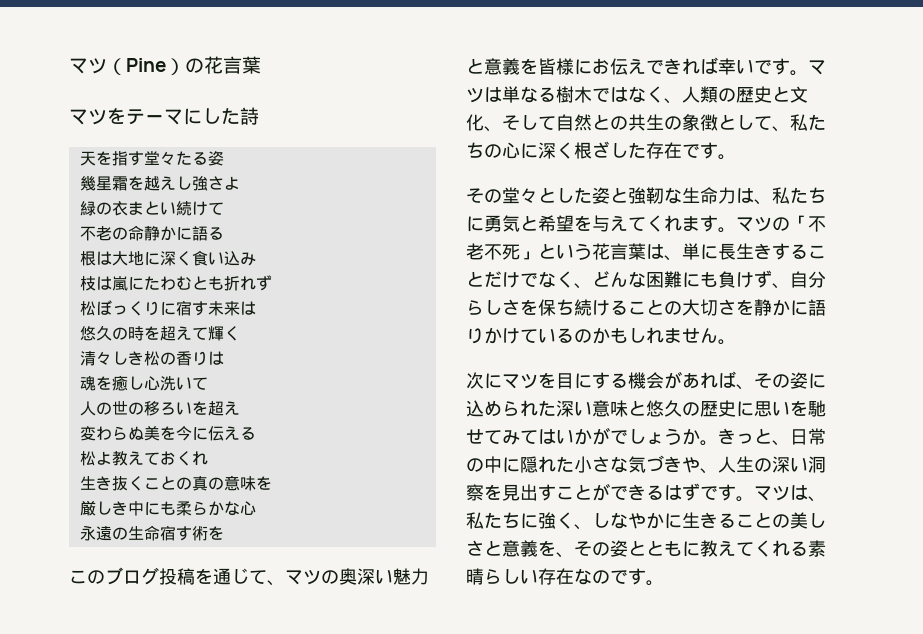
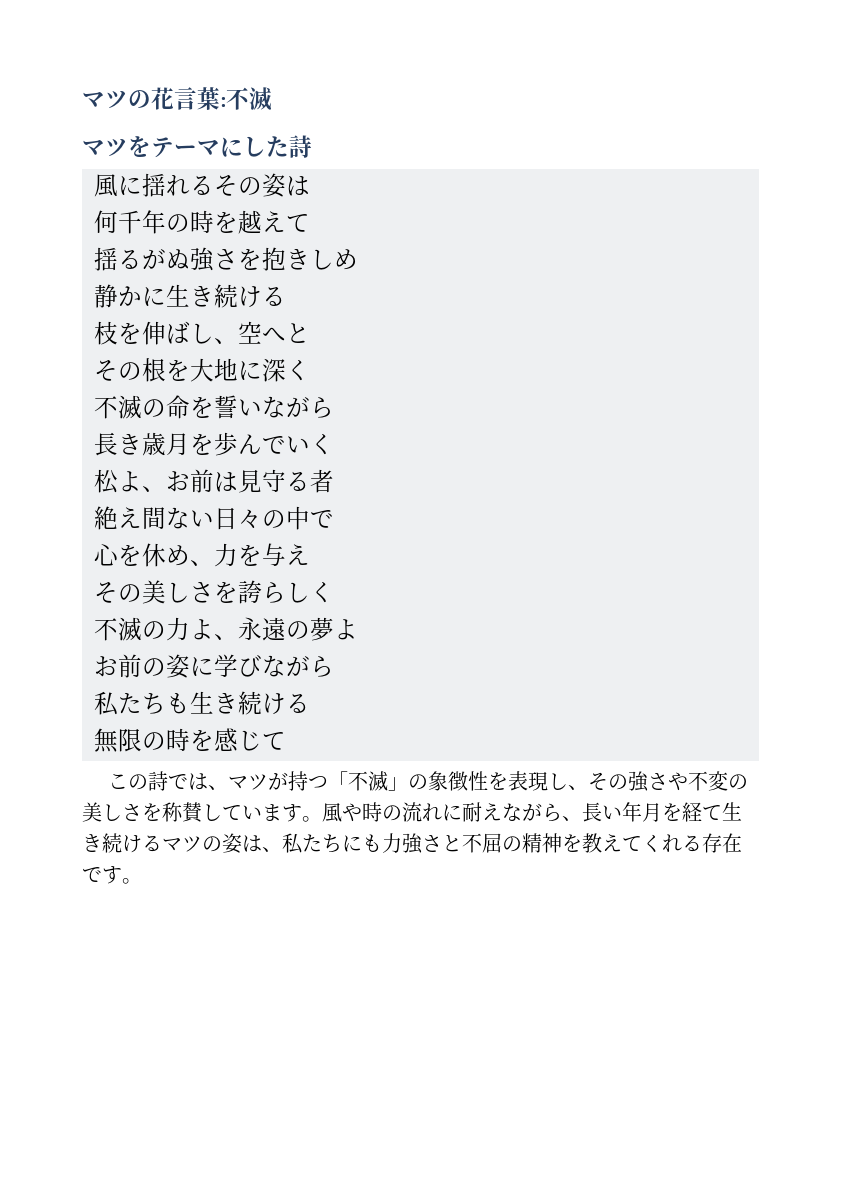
[69,58,185,75] マツ（Pine） -> [82,90,128,108] マツ
(261, 65) none -> [220,87,272,111] :不滅
[79,151,224,166] [79,175,240,191] [79,201,224,216] [79,225,224,241] [79,250,256,266] [79,275,272,291] [79,300,256,316] [79,325,240,341] [79,351,224,366] [79,375,208,391] [79,401,240,416] [79,426,256,441] [79,451,208,466] [79,475,272,491] [79,500,256,516] [79,525,224,541] [69,567,429,586] [466,57,826,76] [466,86,808,104] [466,114,826,132] [466,141,736,160] [466,187,826,205] [466,215,826,233] [466,243,826,261] [466,270,826,289] [466,299,826,316] [466,327,736,345] [466,371,826,390] [466,400,826,417] [466,427,826,446] [466,455,826,474] [466,483,826,502] [466,512,826,530] [466,540,826,558] [466,568,610,585] 天を指す堂々たる姿 // 幾星霜を越えし強さよ // 緑の衣まとい続けて // 不老の命静かに語る // 根は大地に深く食い込み // 枝は嵐にたわむとも折れず // 松ぼっくりに宿す未来は // 悠久の時を超えて輝く // 清々しき松の香りは // 魂を癒し心洗いて // 人の世の移ろいを超え // 変わらぬ美を今に伝える // 松よ教えておくれ // 生き抜くことの真の意味を // 厳しき中にも柔らかな心 // 永遠の生命宿す術を // このブログ投稿を通じて、マツの奥深い魅力と意義を皆様にお伝えできれば幸いです。マツは単なる樹木ではなく、人類の歴史と文化、そして自然との共生の象徴として、私たちの心に深く根ざした存在です。 // その堂々とした姿と強靭な生命力は、私たちに勇気と希望を与えてくれます。マツの「不老不死」という花言葉は、単に長生きすることだけでなく、どんな困難にも負けず、自分らしさを保ち続けることの大切さを静かに語りかけているのかもしれません。 // 次にマツを目にする機会があれば、その姿に込められた深い意味と悠久の歴史に思いを馳せてみてはいかがでしょうか。きっと、日常の中に隠れた小さな気づきや、人生の深い洞察を見出すことができるはずです。マツは、私たちに強く、しなやかに生きることの美しさと意義を、その姿とともに教えてくれる素晴らしい存在なの -> [94,173,310,198] [94,210,310,234] [94,247,358,272] [94,284,286,308] [94,321,310,345] [94,358,310,382] [94,395,334,419] [94,432,334,456] [94,469,334,494] [94,506,334,530] [94,543,310,567] [94,580,334,604] [94,617,358,641] [94,654,334,679] [94,691,310,716] [94,728,286,753] [108,771,749,792] [82,802,742,823] [82,833,742,854] 風に揺れるその姿は // 何千年の時を越えて // 揺るがぬ強さを抱きしめ // 静かに生き続ける // 枝を伸ばし、空へと // その根を大地に深く // 不滅の命を誓いながら // 長き歳月を歩んでいく // 松よ、お前は見守る者 // 絶え間ない日々の中で // 心を休め、力を与え // その美しさを誇らしく // 不滅の力よ、永遠の夢よ // お前の姿に学びながら // 私たちも生き続ける // 無限の時を感じて // この詩では、マツが持つ「不滅」の象徴性を表現し、その強さや不変の美しさを称賛しています。風や時の流れに耐えながら、長い年月を経て生き続けるマツの姿は、私たちにも力強さと不屈の精神を教えてくれる存在

